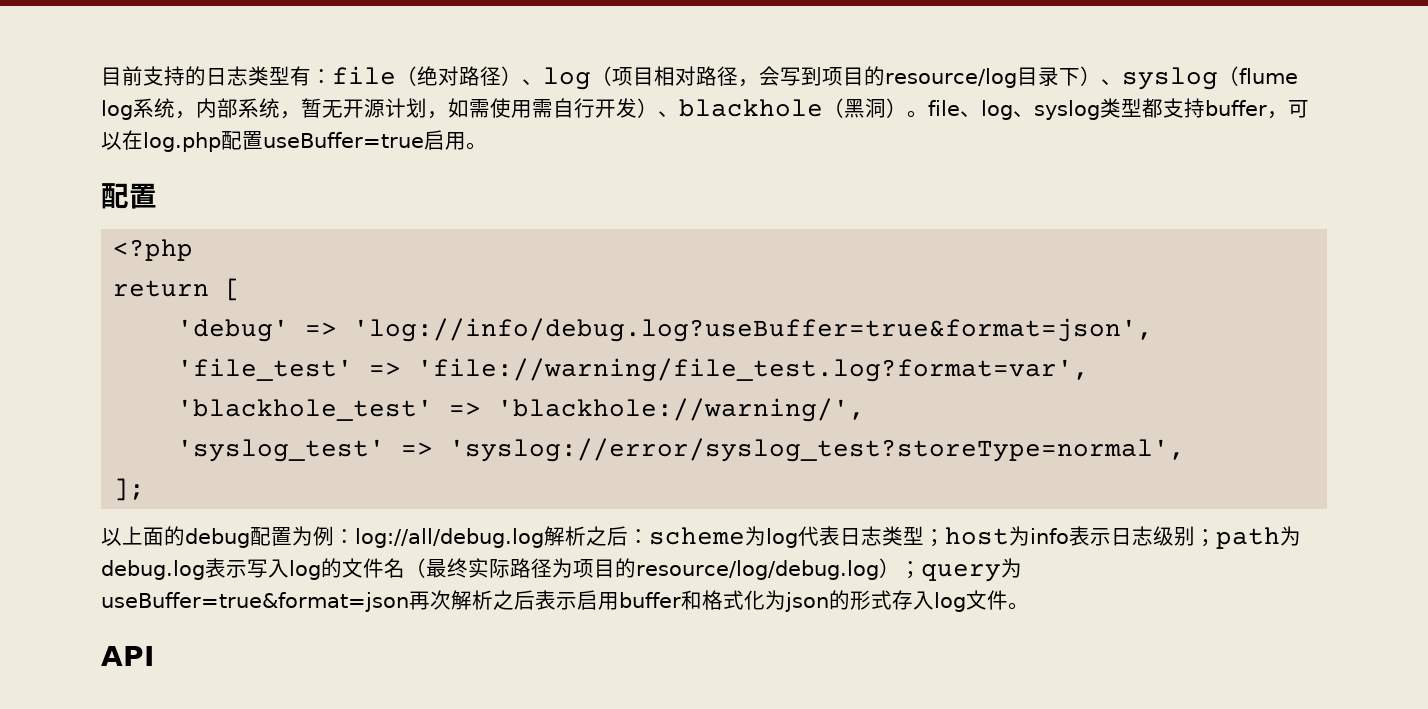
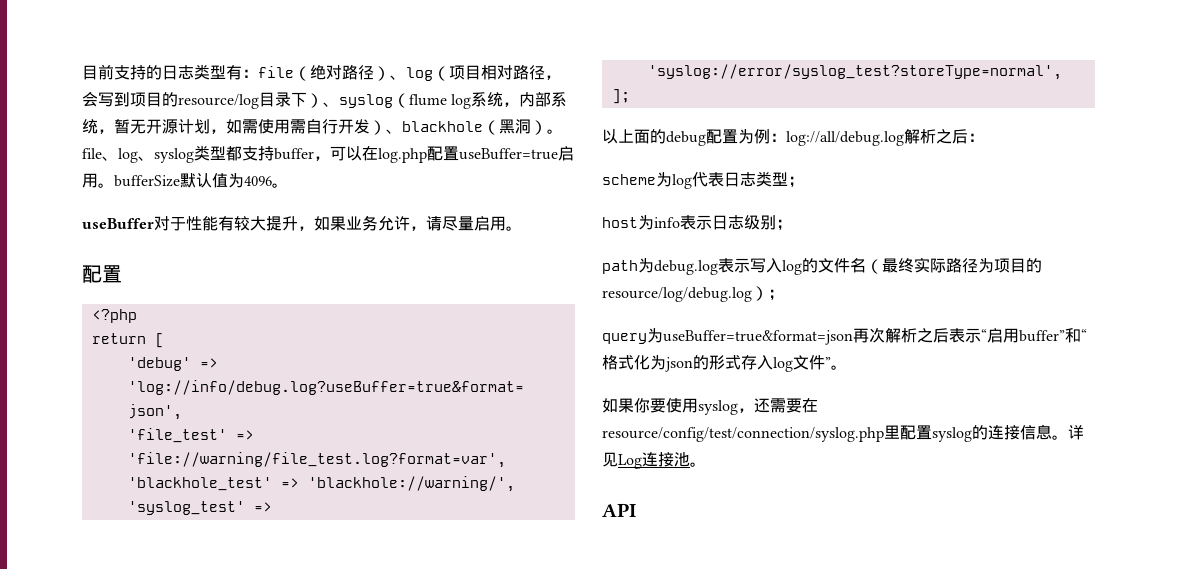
(487, 146) none -> [114,173,288,188] [82,215,522,231] bufferSize默认值为4096。 // useBuffer对于性能有较大提升，如果业务允许，请尽量启用。
(649, 536) none -> (984, 137) //
(945, 538) none -> (804, 182) //
(1216, 538) none -> (792, 225) //
(921, 570) none -> (784, 295) //
[577,590,702,610] 启用buffer和 -> [981,328,1087,343] “启用buffer”和“
(1008, 600) none -> [825,357,847,370] [602,398,818,415] [602,424,1084,442] [602,452,690,469] ”。 // 如果你要使用syslog，还需要在resource/config/test/connection/syslog.php里配置syslog的连接信息。详见Log连接池

